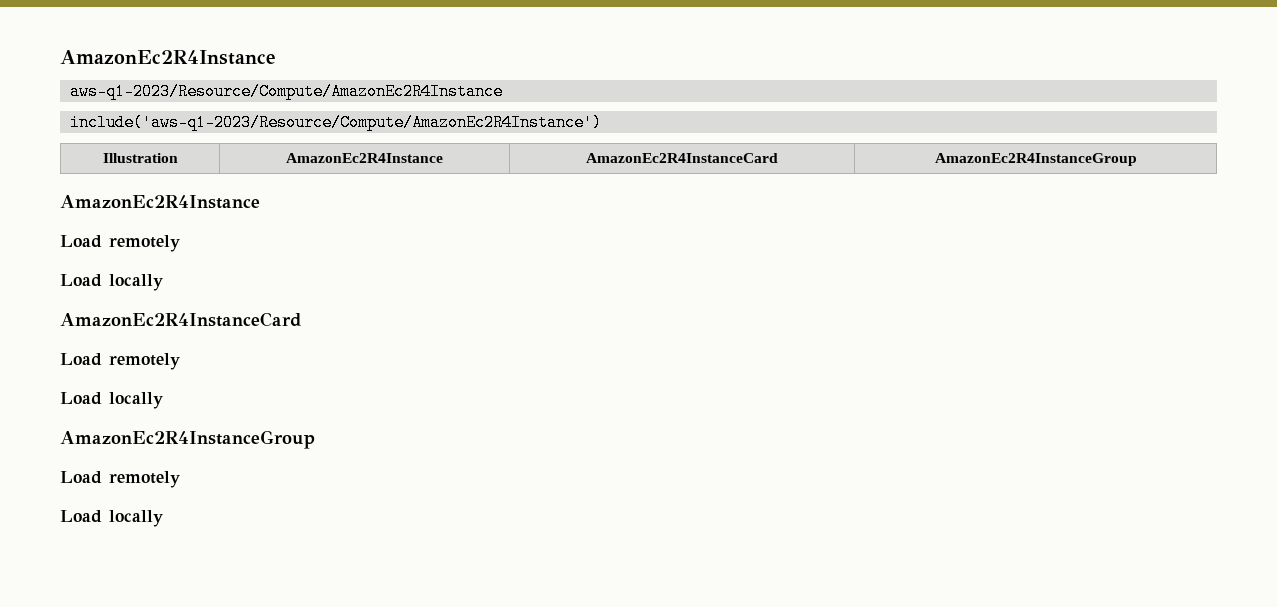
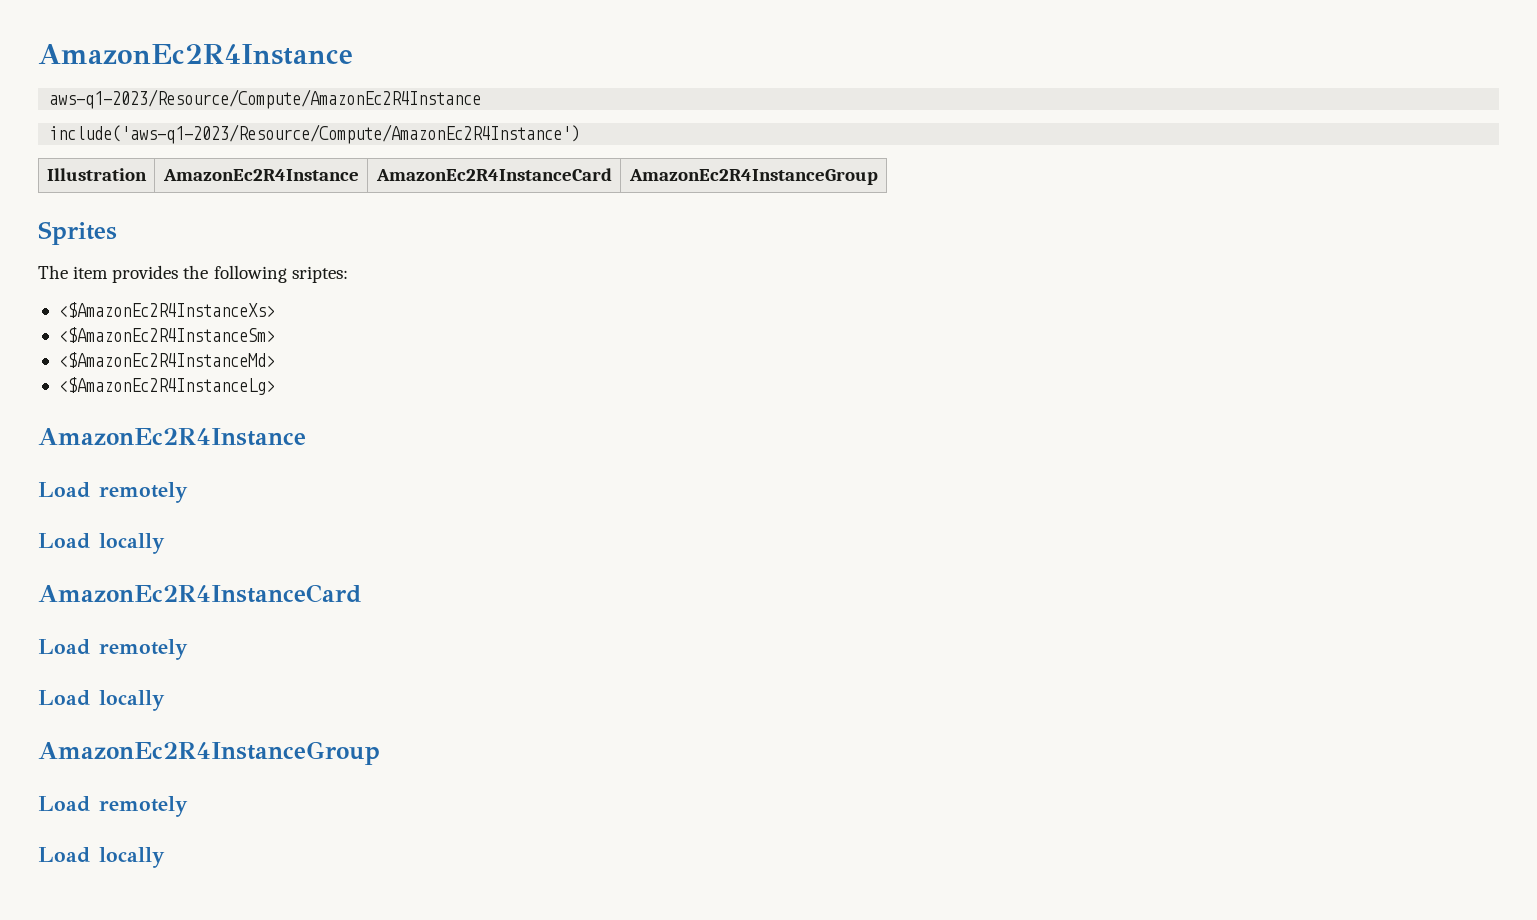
(1137, 159) none -> [38,221,117,245] [38,265,348,283] [58,302,275,318] [58,327,275,343] [58,352,275,368] [58,377,275,395] // Sprites // The item provides the following sriptes: // <$AmazonEc2R4InstanceXs> // <$AmazonEc2R4InstanceSm> // <$AmazonEc2R4InstanceMd> // <$AmazonEc2R4InstanceLg>

